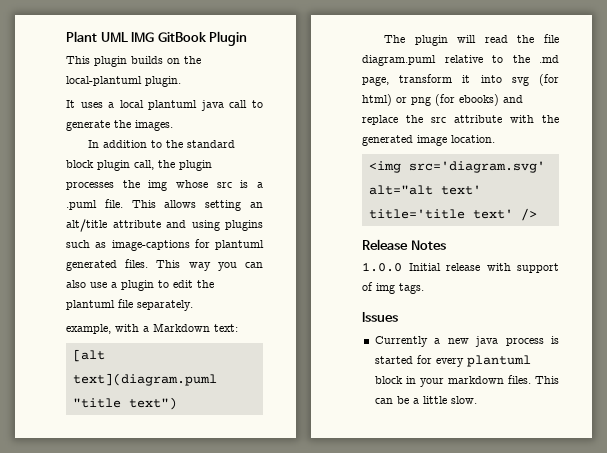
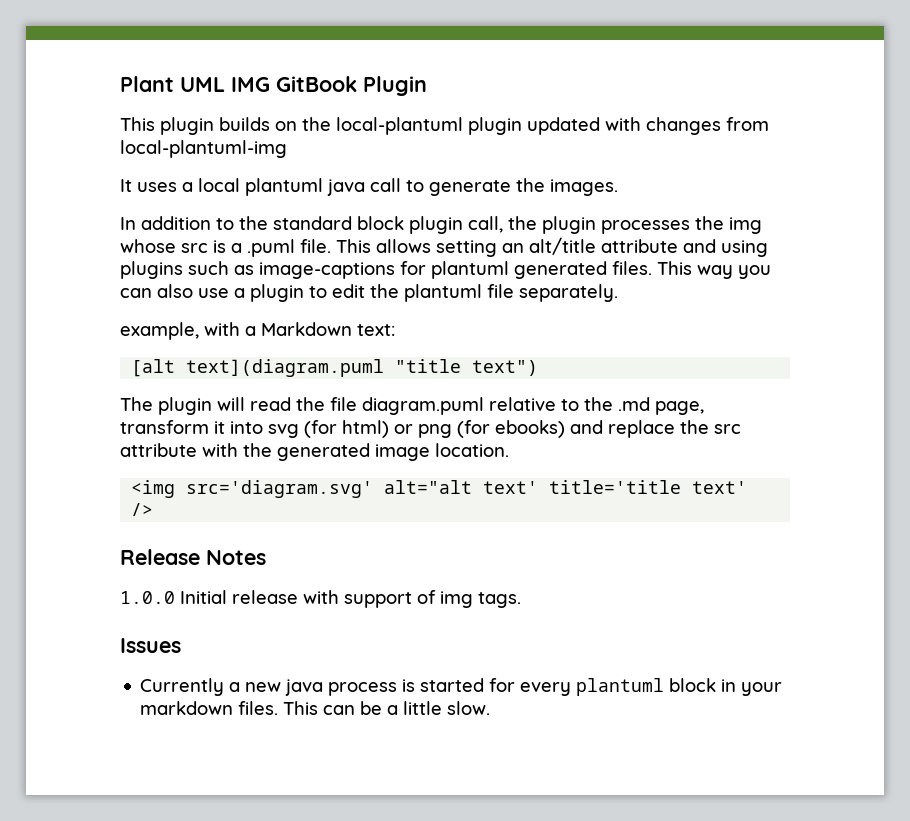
[145,76,181,87] plugin. -> [468,117,769,135] [120,140,287,158] plugin updated with changes from local-plantuml-img

